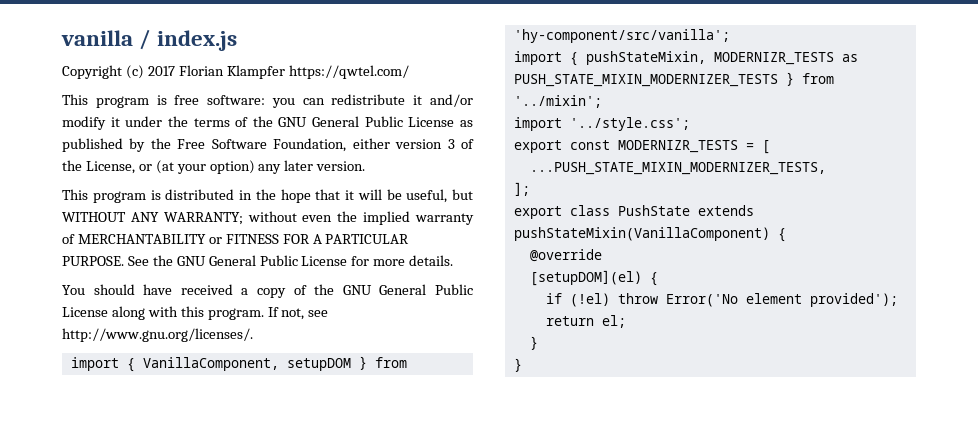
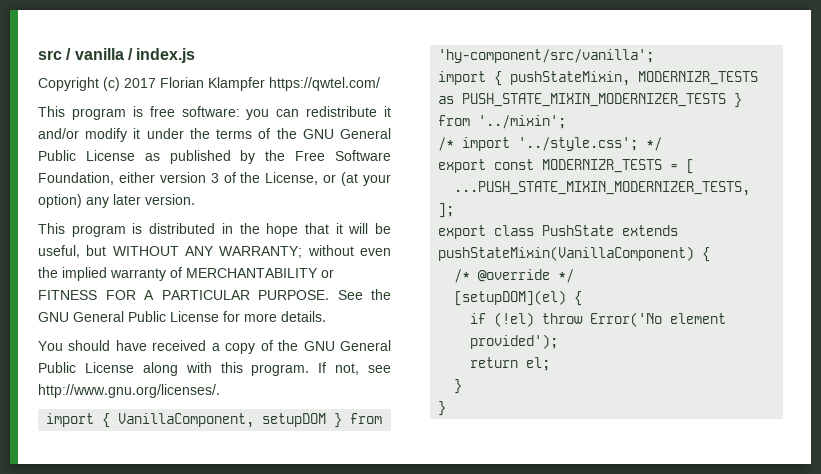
(61, 38) none -> [38,48,72,60] src /
(602, 101) none -> [438,137,455,151] /*
(690, 124) none -> [646,137,663,151] */
(786, 235) none -> [454,269,471,283] /*
(602, 255) none -> [558,269,575,283] */

